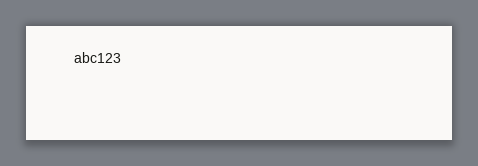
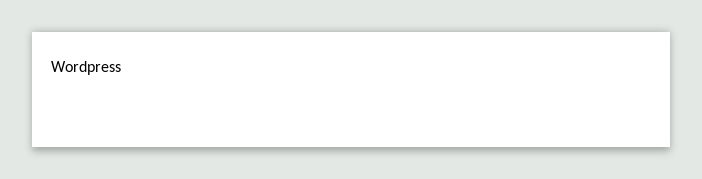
[74,52,121,63] abc123 -> [51,61,121,75] Wordpress

